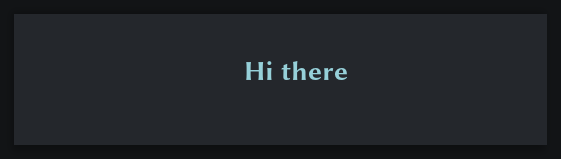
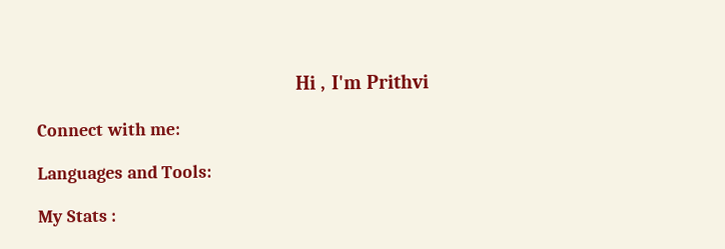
[281,61,349,80] there -> [320,73,430,93] [36,122,182,137] [37,164,213,184] [37,209,118,227] , I'm Prithvi // Connect with me: // Languages and Tools: // My Stats :

